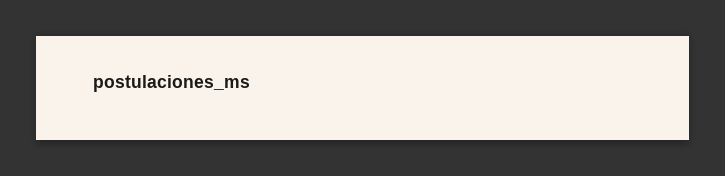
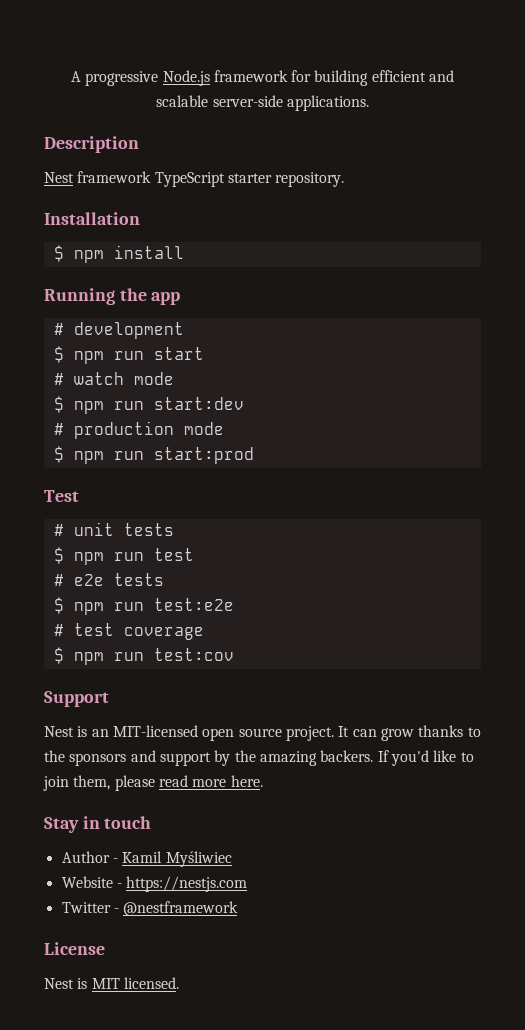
[93,75,250,92] postulaciones_ms -> [70,70,455,86] [156,95,369,111] [44,136,139,153] [44,171,345,187] [44,212,140,225] [53,245,184,263] [44,288,181,305] [53,322,184,339] [53,346,204,364] [53,372,174,385] [53,396,244,414] [53,421,224,439] [53,446,254,464] [44,490,79,502] [53,522,174,536] [53,547,194,565] [53,573,164,586] [53,597,234,615] [53,623,204,640] [53,647,234,665] [44,691,109,707] [44,725,481,741] [44,750,474,766] [43,775,263,791] [44,816,152,833] [61,851,232,867] [61,876,248,892] [61,901,239,916] [44,942,105,955] [44,977,179,989] A progressive Node.js framework for building efficient and scalable server-side applications. // Description // Nest framework TypeScript starter repository. // Installation // $ npm install // Running the app // # development // $ npm run start // # watch mode // $ npm run start:dev // # production mode // $ npm run start:prod // Test // # unit tests // $ npm run test // # e2e tests // $ npm run test:e2e // # test coverage // $ npm run test:cov // Support // Nest is an MIT-licensed open source project. It can grow thanks to the sponsors and support by the amazing backers. If you'd like to join them, please read more here. // Stay in touch // Author - Kamil Myśliwiec // Website - https://nestjs.com // Twitter - @nestframework // License // Nest is MIT licensed.

